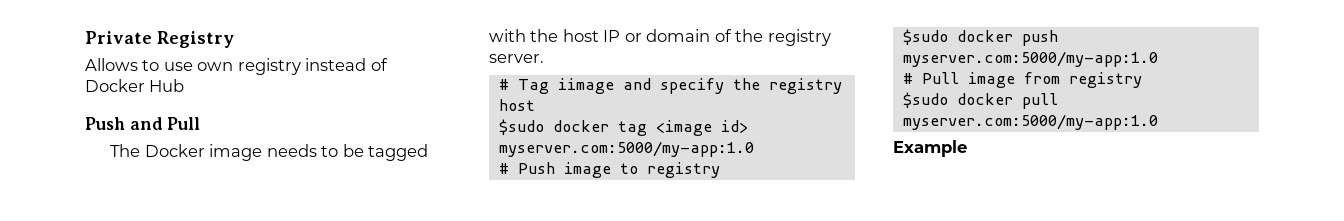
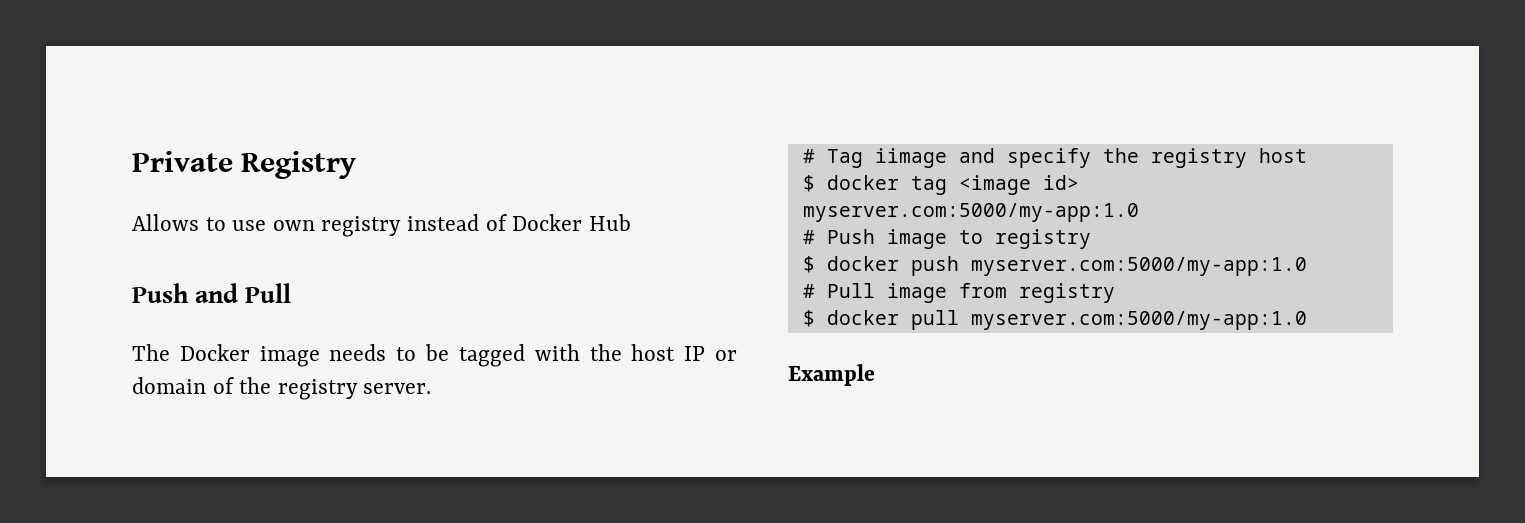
[498,119,544,135] $sudo -> [802,175,815,192] $
[902,29,948,45] $sudo -> [802,256,815,273] $
[902,92,948,108] $sudo -> [802,310,815,327] $

